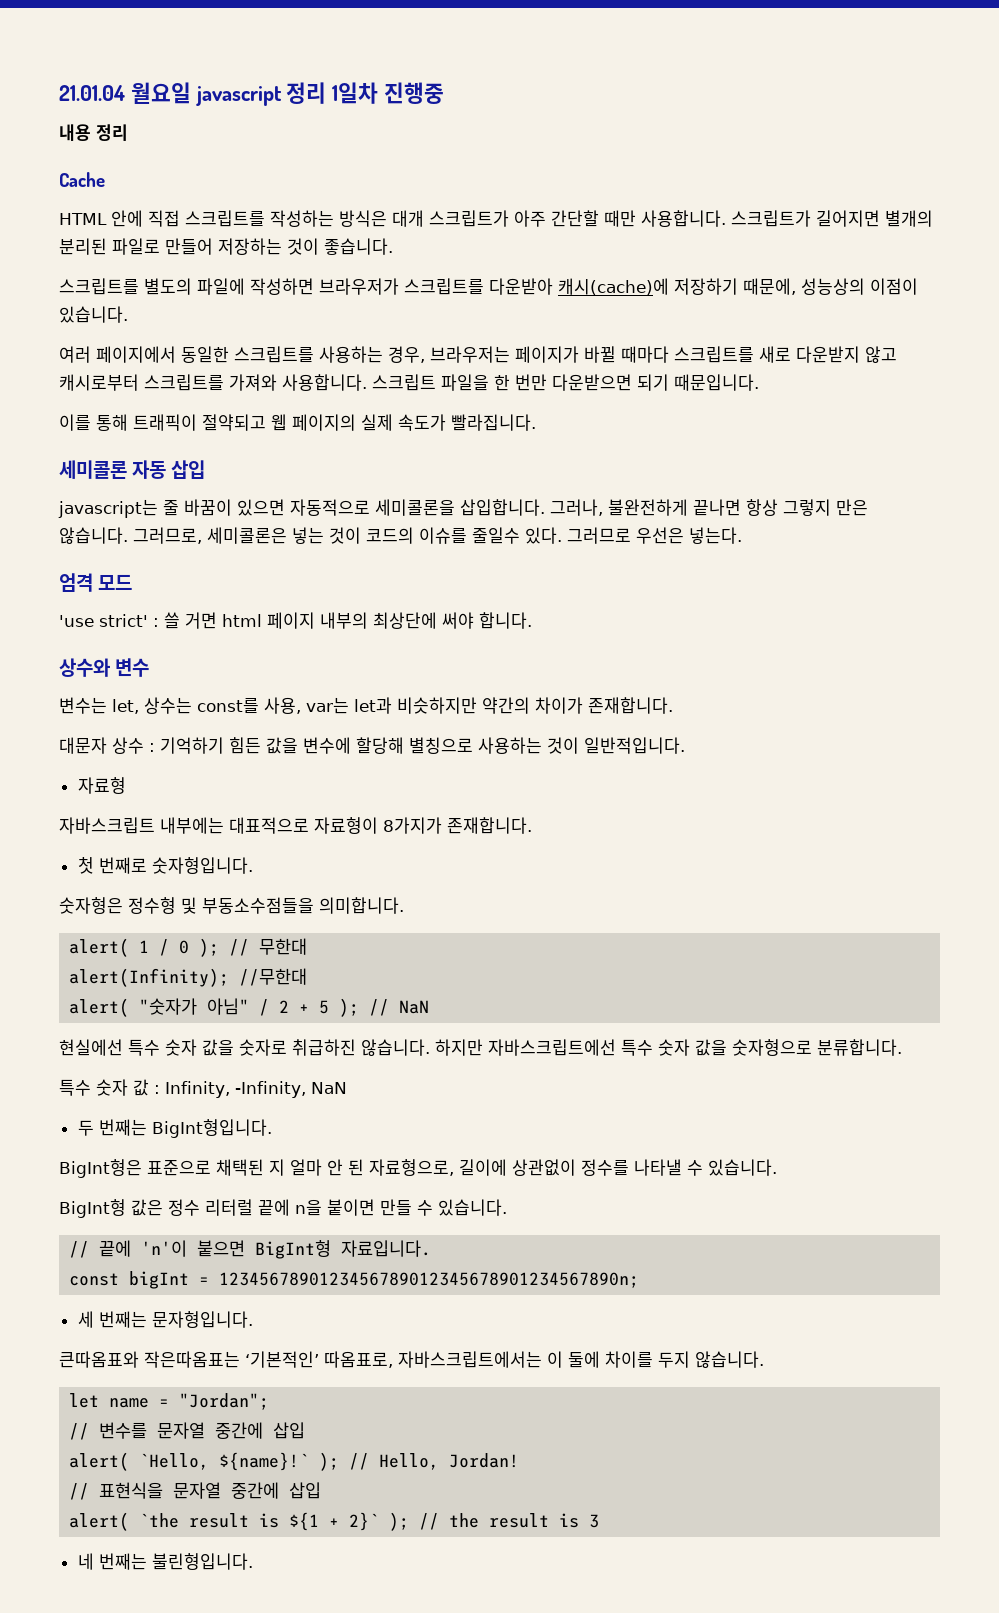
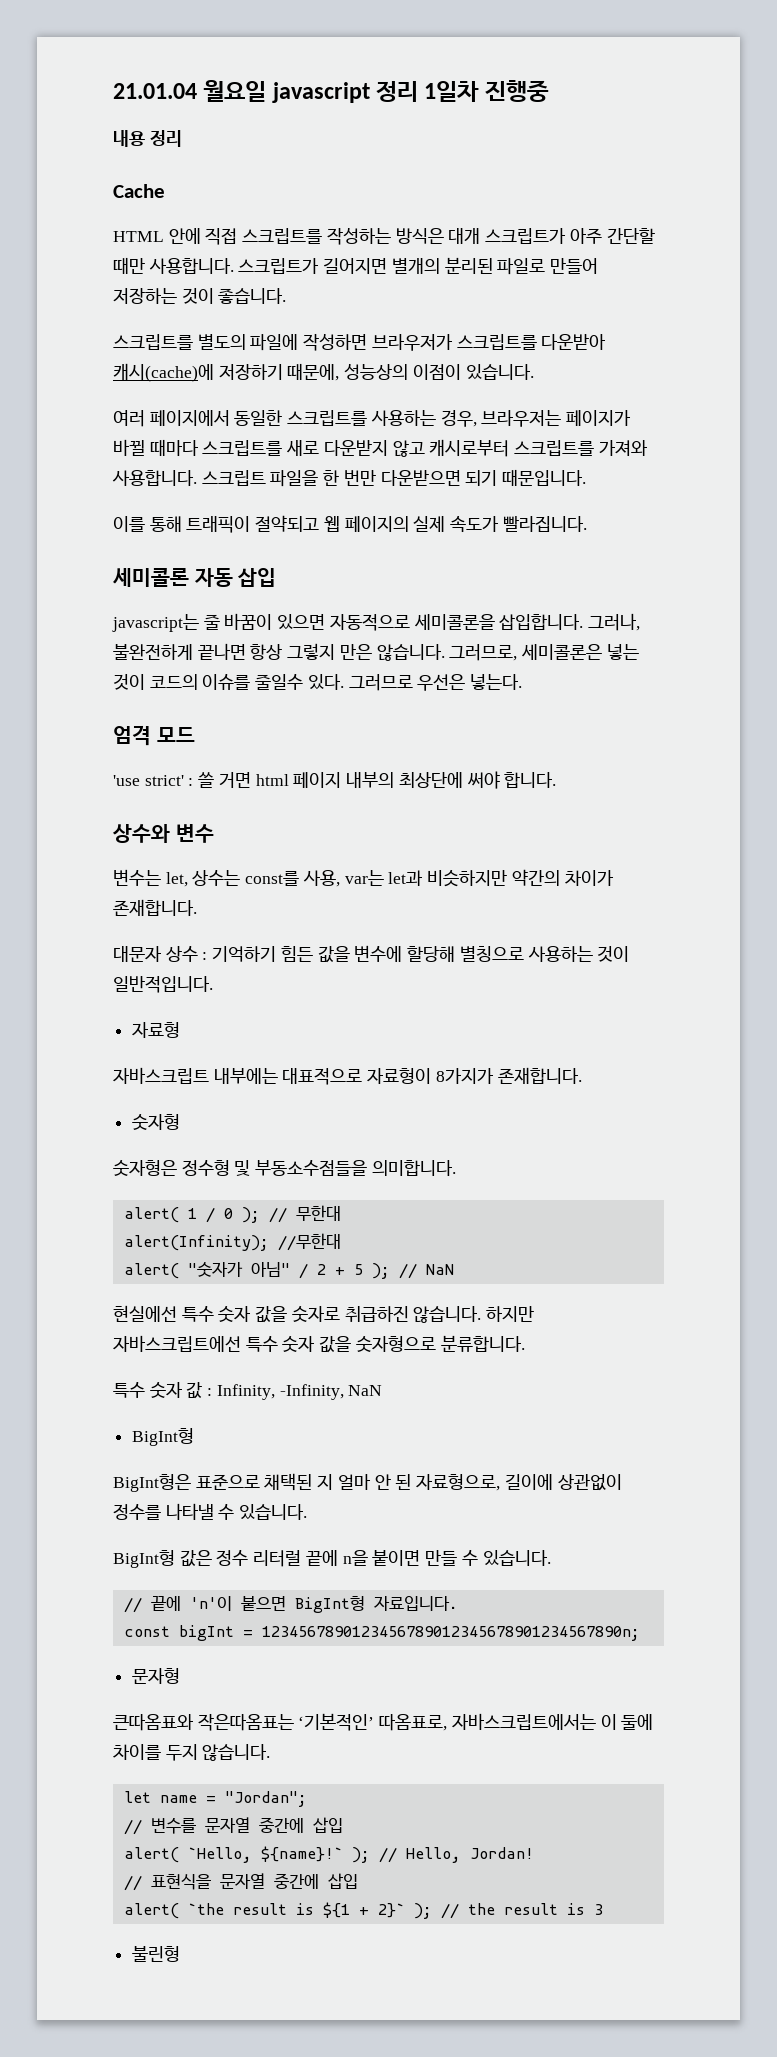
[77,857,253,874] 첫 번째로 숫자형입니다. -> [132,1114,181,1130] 숫자형
[77,1119,272,1138] 두 번째는 BigInt형입니다. -> [132,1428,195,1446] BigInt형
[77,1311,253,1328] 세 번째는 문자형입니다. -> [132,1668,181,1684] 문자형
[77,1553,253,1570] 네 번째는 불린형입니다. -> [132,1946,181,1962] 불린형

